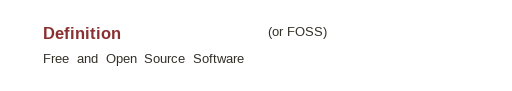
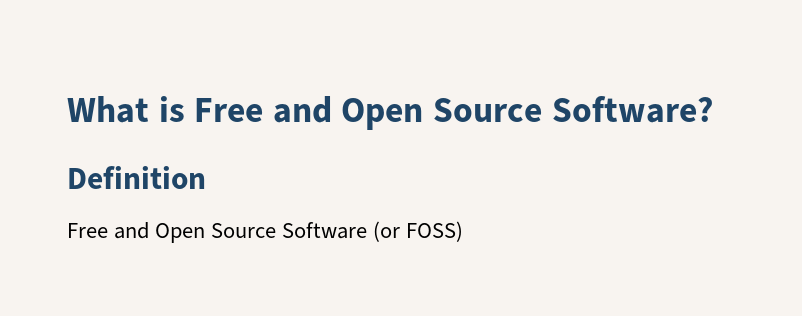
(43, 33) none -> [67,96,713,130] What is Free and Open Source Software? //

